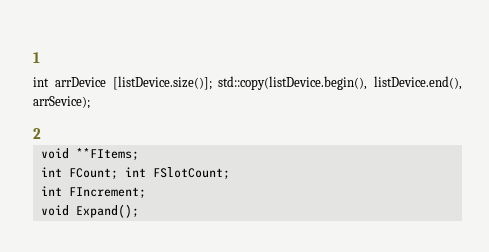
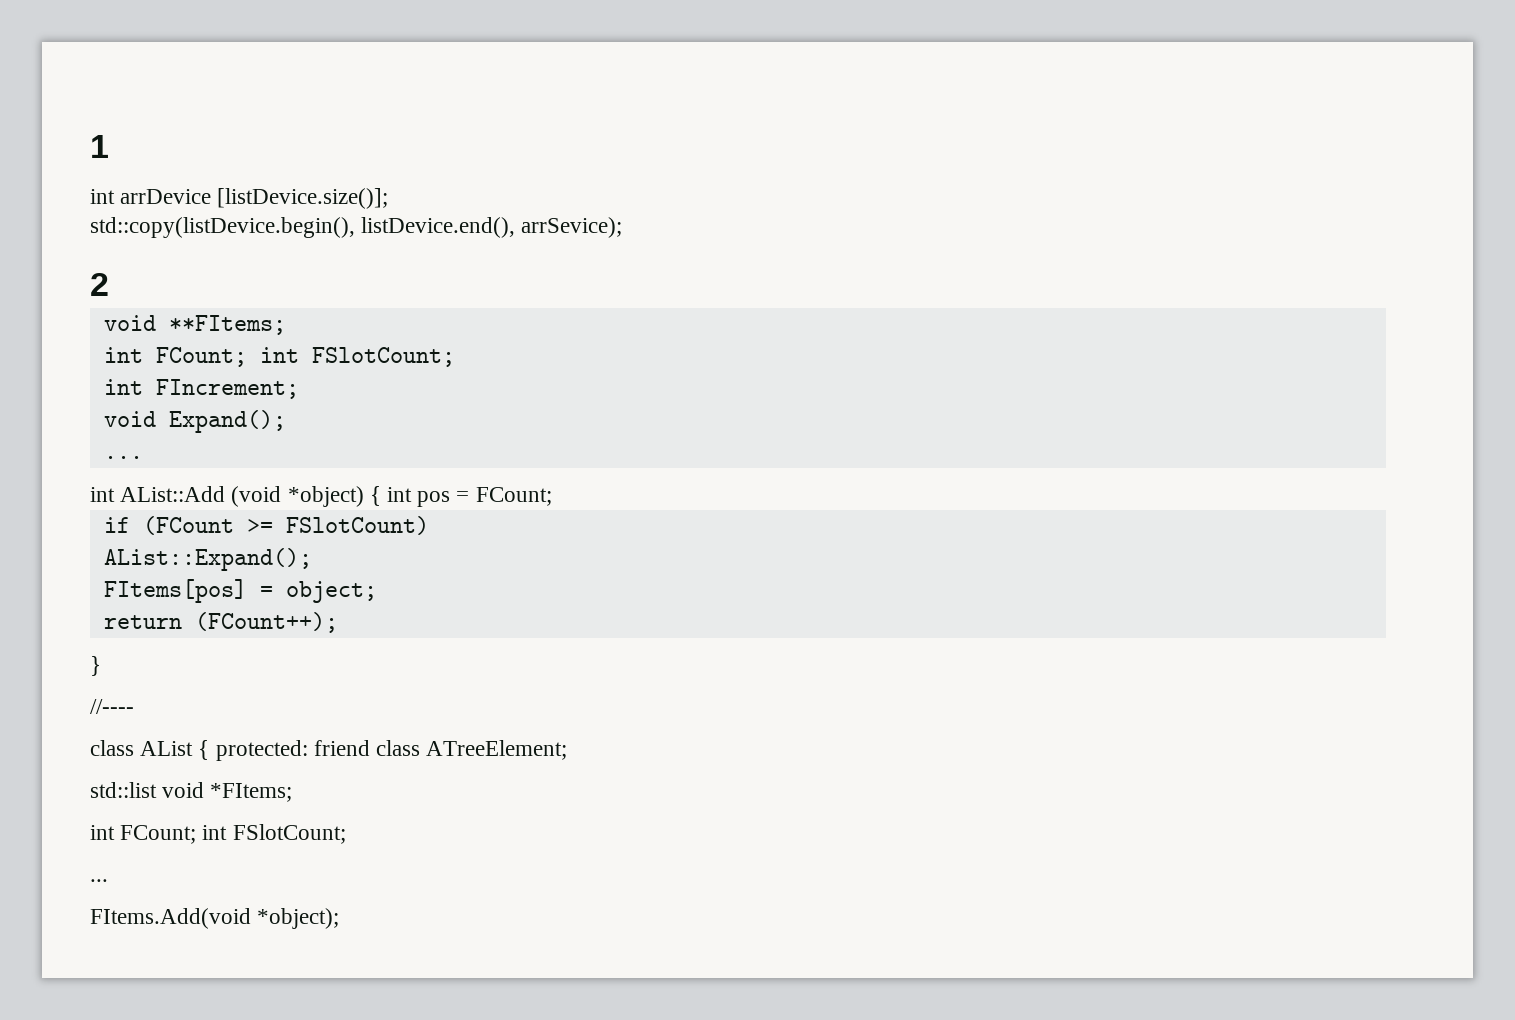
(212, 83) none -> (389, 198) //
(139, 211) none -> [103,456,143,459] [90,486,552,507] [103,516,429,535] [103,548,312,571] [103,579,377,603] [103,612,338,633] [90,656,101,676] [90,699,134,714] [90,740,568,761] [90,782,293,802] [90,824,346,844] [90,879,108,882] [90,908,340,929] // ... // int AList::Add (void *object) { int pos = FCount; // if (FCount >= FSlotCount) // AList::Expand(); // FItems[pos] = object; // return (FCount++); // } // //---- // class AList { protected: friend class ATreeElement; // std::list void *FItems; // int FCount; int FSlotCount; // ... // FItems.Add(void *object);

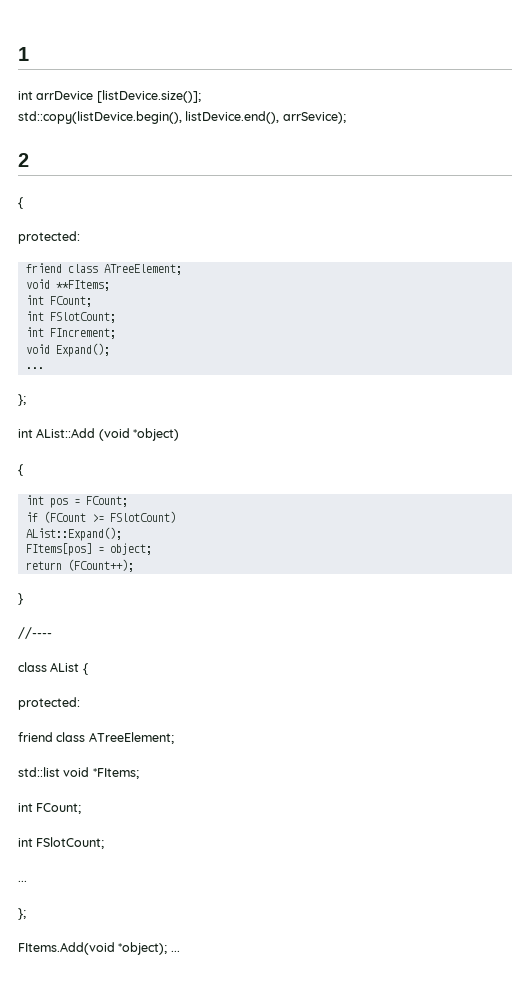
(109, 284) none -> [18,197,23,209] [18,231,80,244] [25,263,182,275] // { // protected: // friend class ATreeElement;
(247, 357) none -> (92, 301) //
(143, 457) none -> [18,394,26,406] // };
[369,486,381,506] { -> [18,464,23,476] // { //
[215,740,308,761] protected: -> [18,697,80,710] // protected: //
(197, 834) none -> (82, 808) //
(108, 880) none -> [18,908,26,920] // };
(340, 918) none -> [170,950,180,952] ...

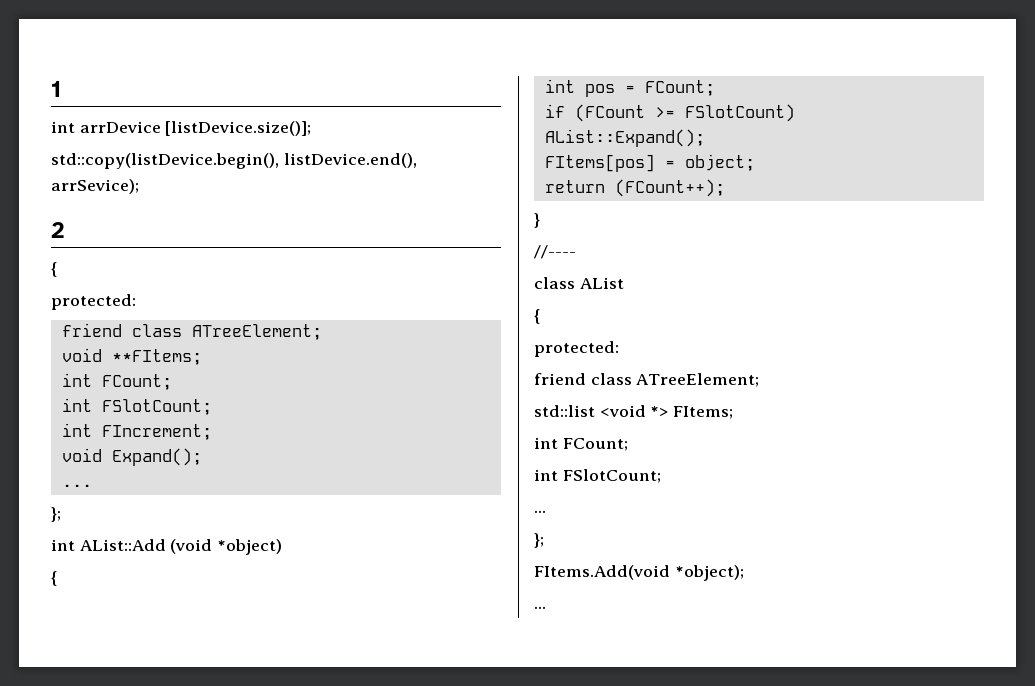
(80, 667) none -> (624, 283) //
[63,767,139,779] void *FItems; -> [599,405,734,419] <void *> FItems;
(168, 948) none -> (744, 573) //

